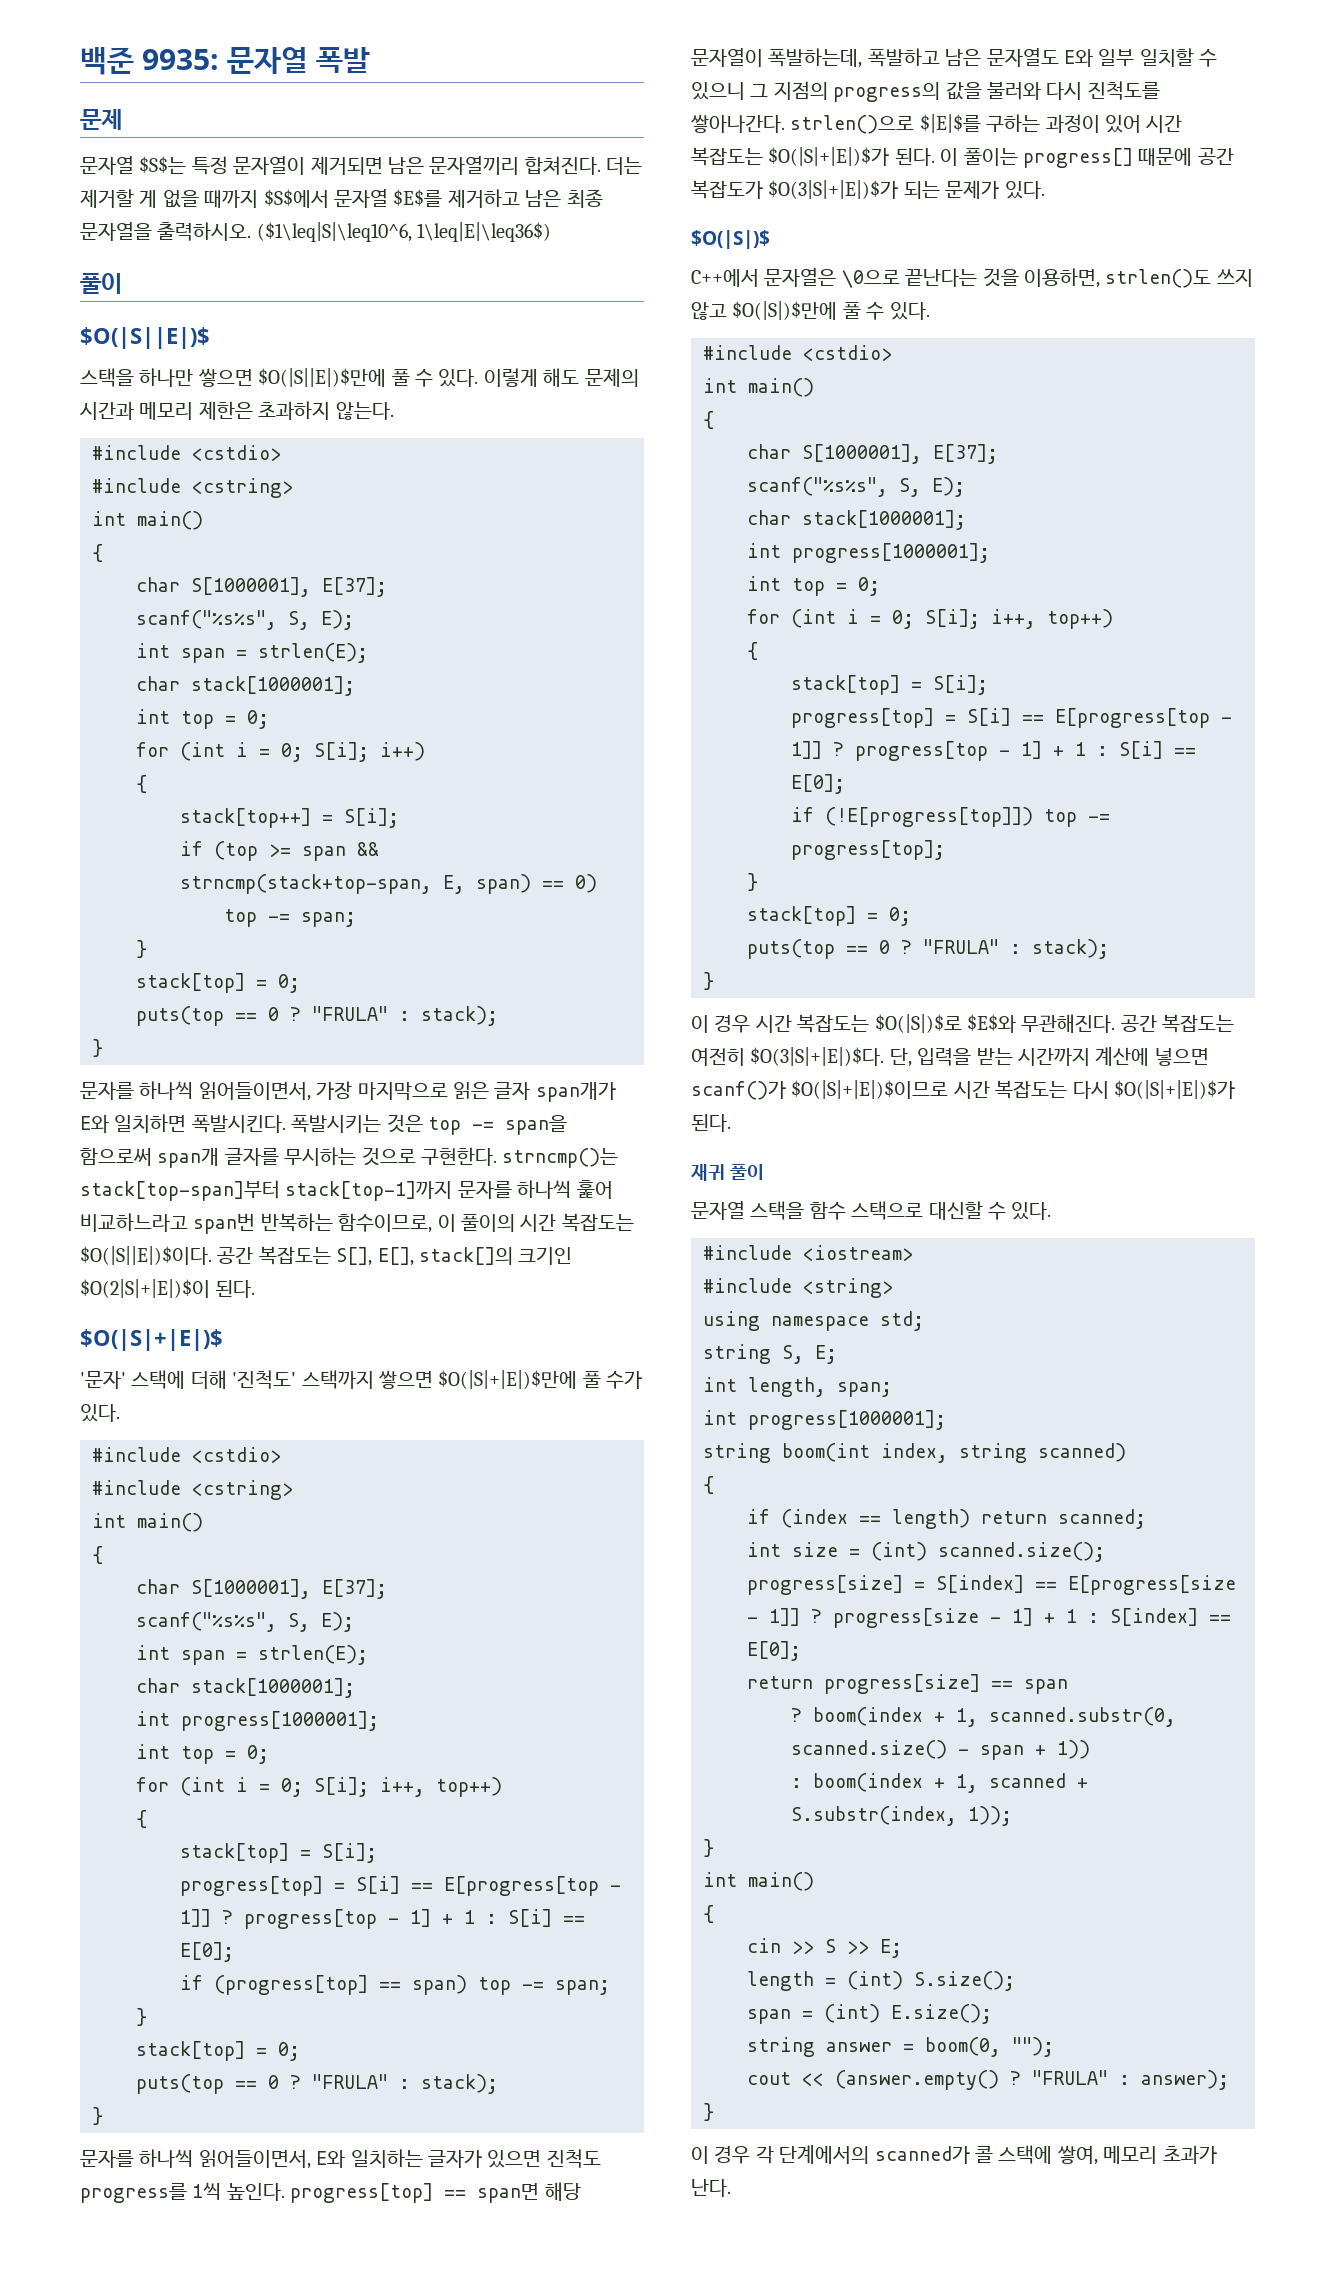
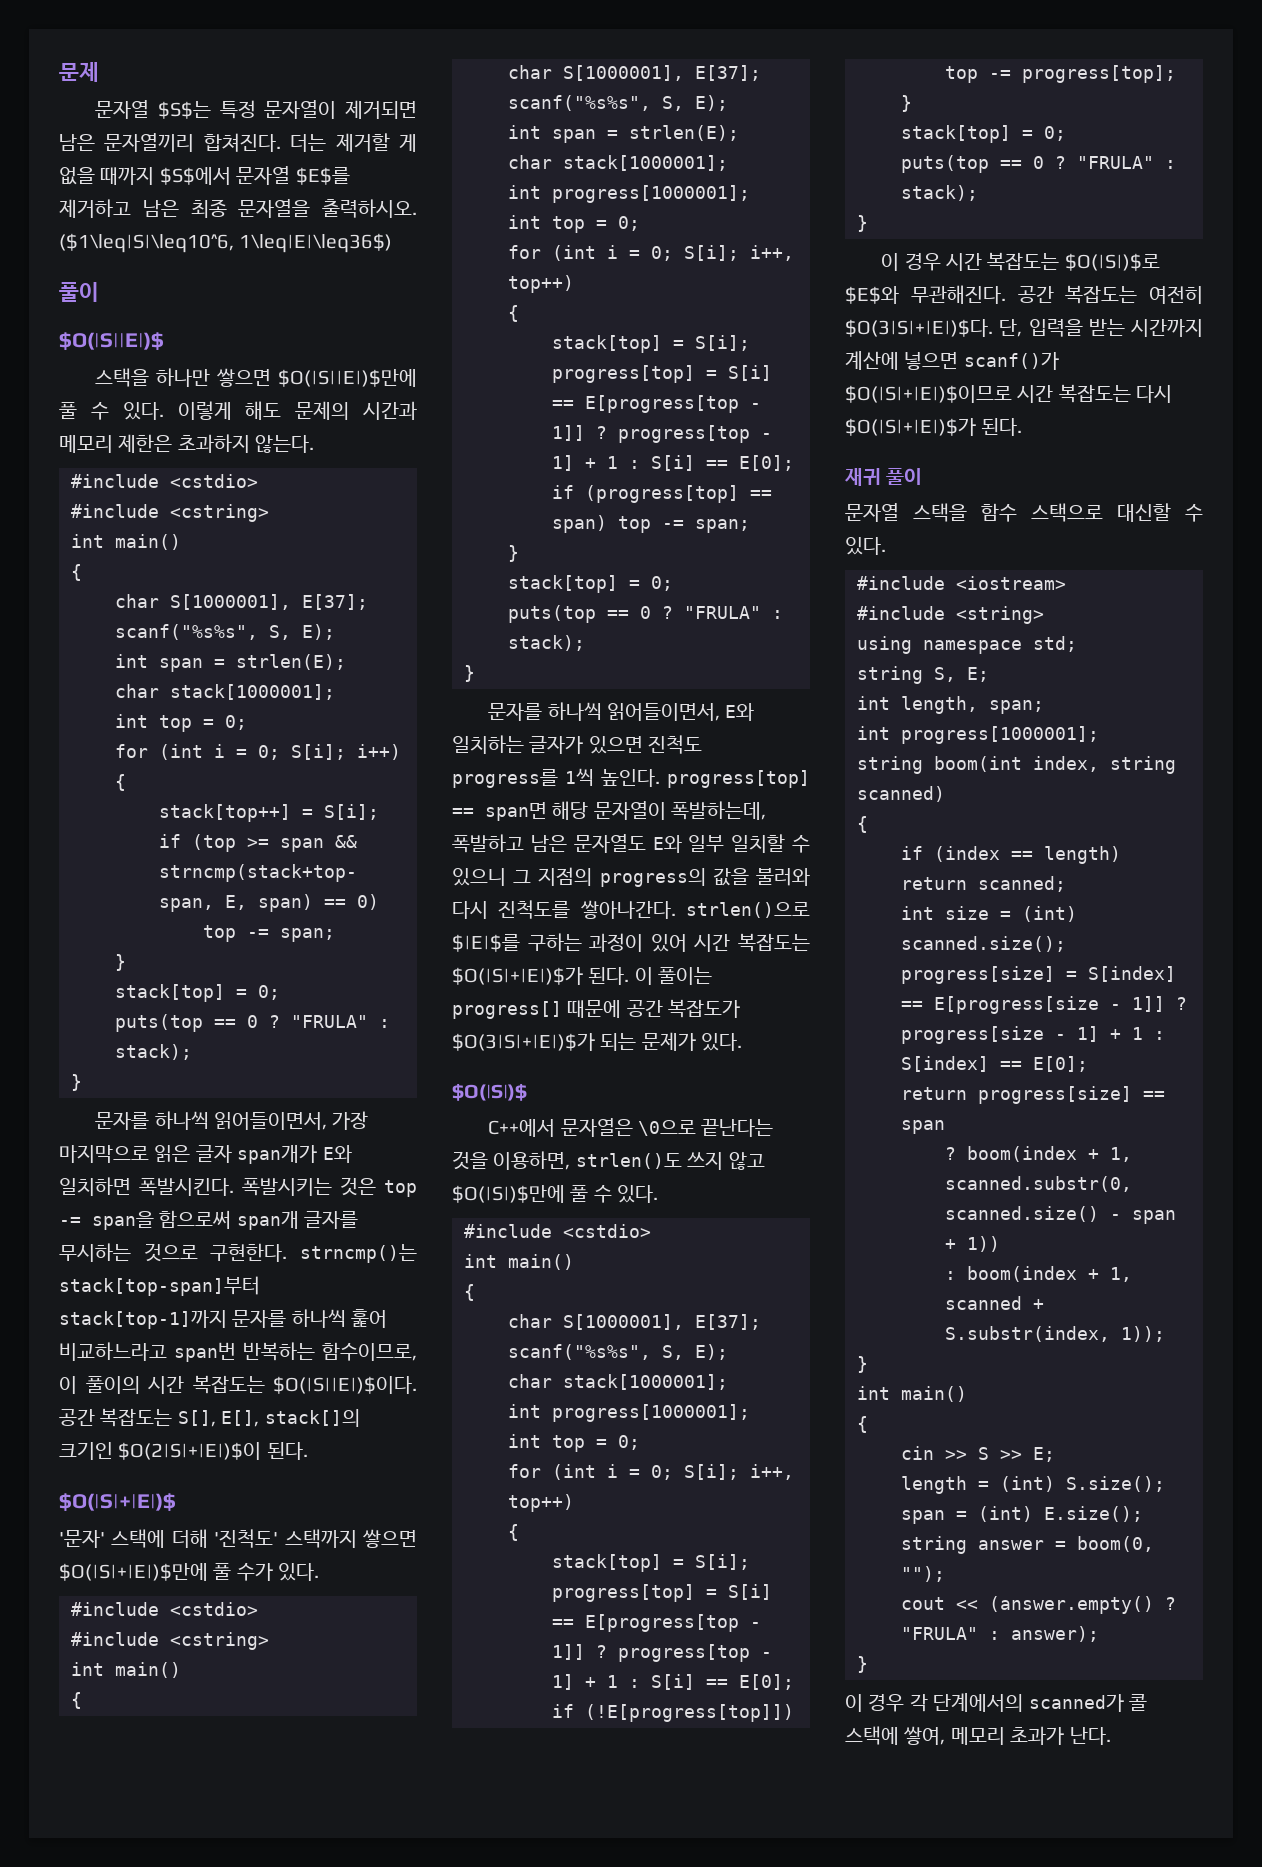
[80,47,371,75] 백준 9935: 문자열 폭발 // -> (59, 72) none

